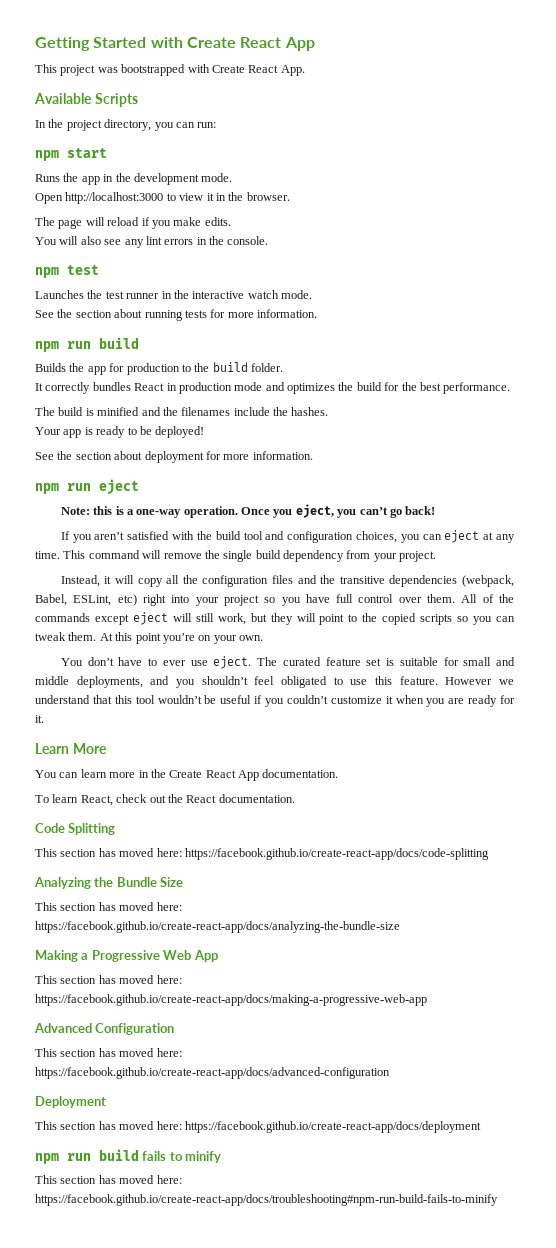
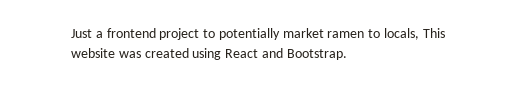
[35,37,315,51] [35,64,305,76] [34,93,138,107] [35,119,217,131] [35,148,107,161] [35,173,233,185] [35,192,290,204] [35,217,231,229] [35,236,269,248] [35,265,99,278] [35,290,312,299] [35,309,317,321] [35,337,139,352] [35,362,283,375] [35,382,511,394] [35,407,329,416] [35,426,205,438] [35,451,313,463] [35,479,139,495] [60,504,436,518] [60,530,515,543] [35,550,437,562] [60,575,514,587] [35,594,514,606] [35,612,515,625] [35,632,263,644] [60,656,515,669] [35,676,514,688] [35,695,515,707] [35,715,44,723] [35,743,107,754] [35,769,339,781] [35,794,295,806] [35,823,116,835] [35,848,489,860] [34,877,184,889] [35,902,182,911] [35,921,400,933] [35,950,218,962] [35,975,182,984] [35,994,427,1006] [34,1023,175,1035] [35,1048,182,1057] [35,1067,390,1079] [35,1096,106,1108] [35,1121,481,1133] [35,1149,222,1164] [35,1175,182,1184] [35,1194,498,1206] Getting Started with Create React App // This project was bootstrapped with Create React App. // Available Scripts // In the project directory, you can run: // npm start // Runs the app in the development mode. // Open http://localhost:3000 to view it in the browser. // The page will reload if you make edits. // You will also see any lint errors in the console. // npm test // Launches the test runner in the interactive watch mode. // See the section about running tests for more information. // npm run build // Builds the app for production to the build folder. // It correctly bundles React in production mode and optimizes the build for the best performance. // The build is minified and the filenames include the hashes. // Your app is ready to be deployed! // See the section about deployment for more information. // npm run eject // Note: this is a one-way operation. Once you eject, you can’t go back! // If you aren’t satisfied with the build tool and configuration choices, you can eject at any time. This command will remove the single build dependency from your project. // Instead, it will copy all the configuration files and the transitive dependencies (webpack, Babel, ESLint, etc) right into your project so you have full control over them. All of the commands except eject will still work, but they will point to the copied scripts so you can tweak them. At this point you’re on your own. // You don’t have to ever use eject. The curated feature set is suitable for small and middle deployments, and you shouldn’t feel obligated to use this feature. However we understand that this tool wouldn’t be useful if you couldn’t customize it when you are ready for it. // Learn More // You can learn more in the Create React App documentation. // To learn React, check out the React documentation. // Code Splitting // This section has moved here: https://facebook.github.io/create-react-app/docs/code-splitting // Analyzing the Bundle Size // This section has moved here: https://facebook.github.io/create-react-app/docs/analyzing-the-bundle-size // Making a Progressive Web App // This section has moved here: https://facebook.github.io/create-react-app/docs/making-a-progressive-web-app // Advanced Configuration // This section has moved here: https://facebook.github.io/create-react-app/docs/advanced-configuration // Deployment // This section has moved here: https://facebook.github.io/create-react-app/docs/deployment // npm run build fails to minify // This section has moved here: https://facebook.github.io/create-react-app/docs/troubleshooting#npm-run-build-fails-to-minify -> [71,28,445,40] [71,48,347,60] Just a frontend project to potentially market ramen to locals, This website was created using React and Bootstrap.

